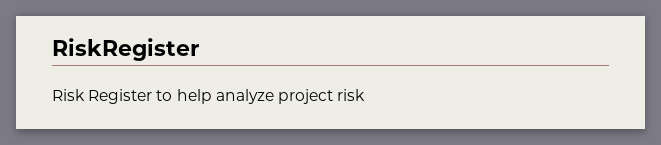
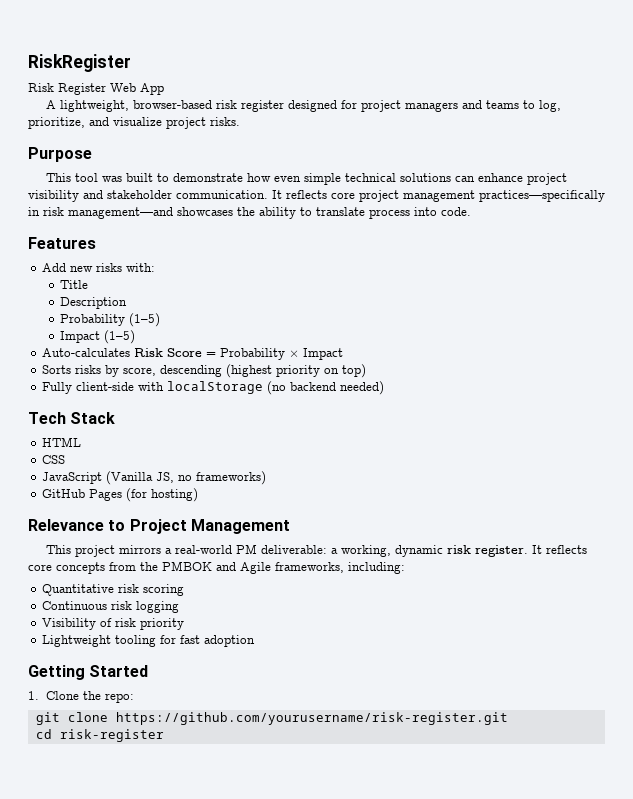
[156,89,366,104] to help analyze project risk -> [110,83,164,95] [46,100,562,112] [28,117,240,129] [28,147,92,162] [46,173,568,185] [28,190,605,202] [28,207,471,219] [28,237,96,249] [42,263,156,272] [60,280,89,289] [60,297,128,309] [60,313,161,327] [60,330,136,344] [42,348,344,360] [42,364,367,378] [42,381,385,395] [28,412,116,424] [42,437,82,447] [42,455,66,464] [42,471,267,485] [42,488,199,502] [28,519,290,534] [46,544,588,557] [28,561,405,574] [42,584,185,596] [42,601,180,613] [42,618,185,630] [42,635,256,647] [28,665,149,680] [28,691,135,703] [35,712,508,725] [35,729,164,742] Web App // A lightweight, browser-based risk register designed for project managers and teams to log, prioritize, and visualize project risks. // Purpose // This tool was built to demonstrate how even simple technical solutions can enhance project visibility and stakeholder communication. It reflects core project management practices—specifically in risk management—and showcases the ability to translate process into code. // Features // Add new risks with: // Title // Description // Probability (1–5) // Impact (1–5) // Auto-calculates Risk Score = Probability × Impact // Sorts risks by score, descending (highest priority on top) // Fully client-side with localStorage (no backend needed) // Tech Stack // HTML // CSS // JavaScript (Vanilla JS, no frameworks) // GitHub Pages (for hosting) // Relevance to Project Management // This project mirrors a real-world PM deliverable: a working, dynamic risk register. It reflects core concepts from the PMBOK and Agile frameworks, including: // Quantitative risk scoring // Continuous risk logging // Visibility of risk priority // Lightweight tooling for fast adoption // Getting Started // 1. Clone the repo: // git clone https://github.com/yourusername/risk-register.git // cd risk-register

